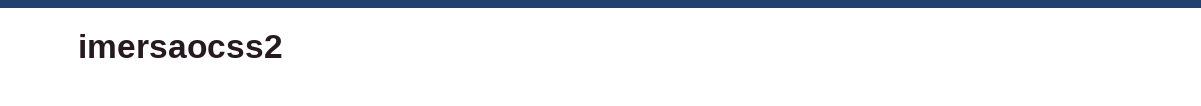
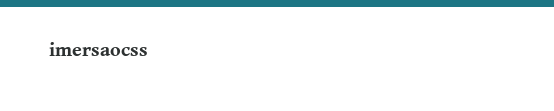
[78,34,283,58] imersaocss2 -> [49,42,148,56] imersaocss

